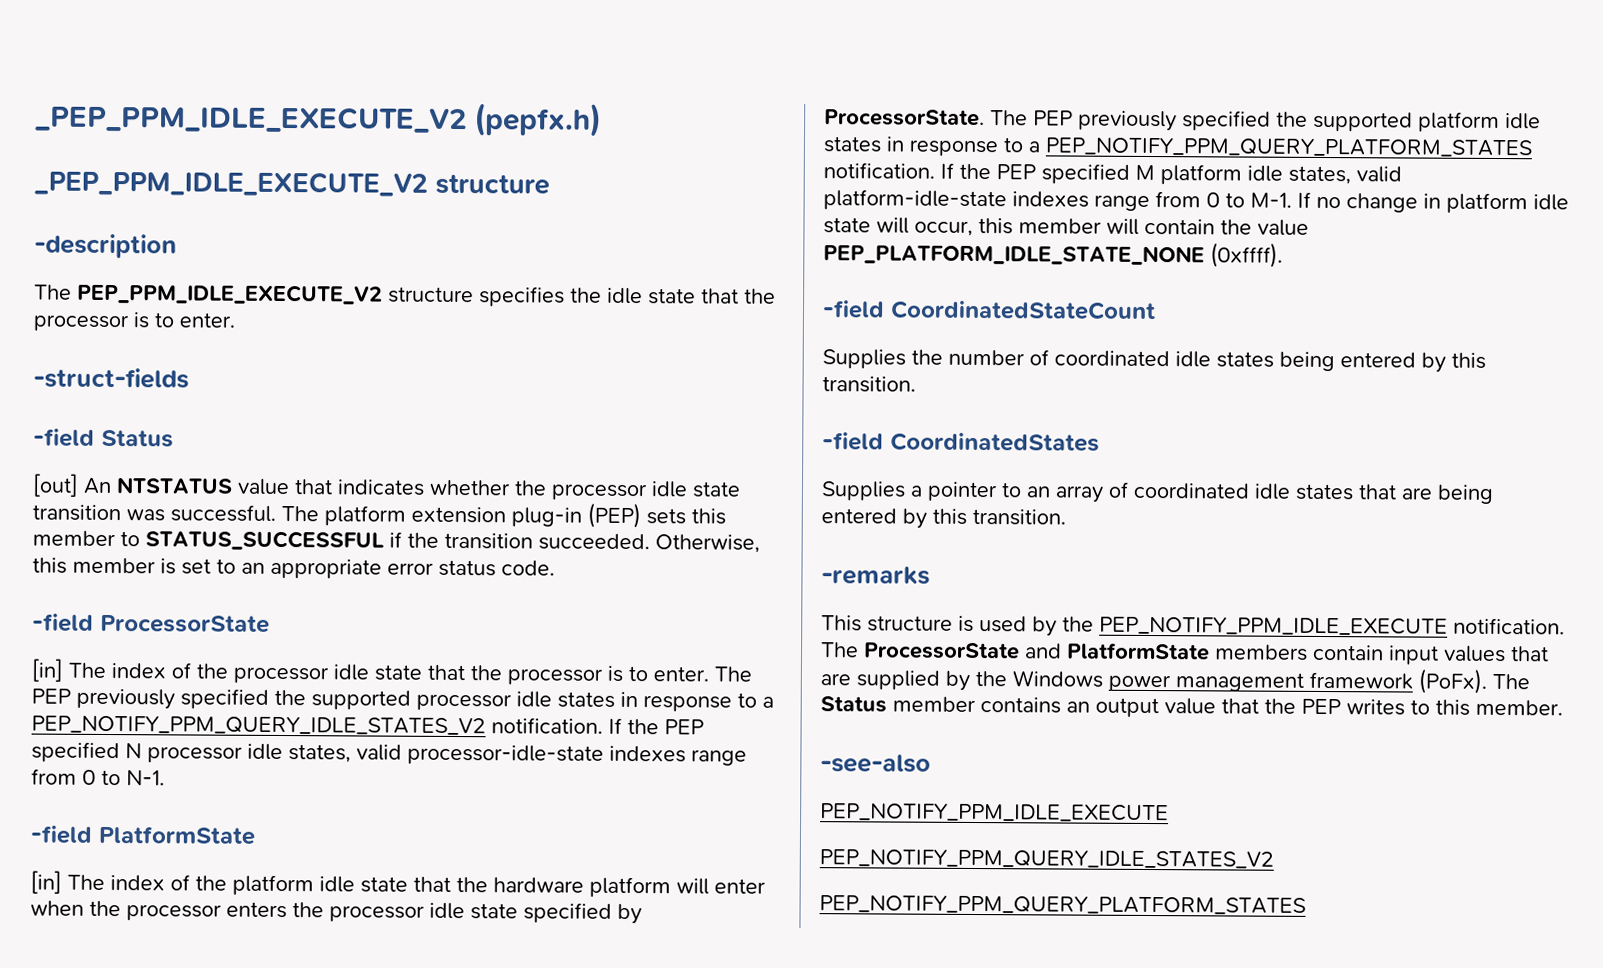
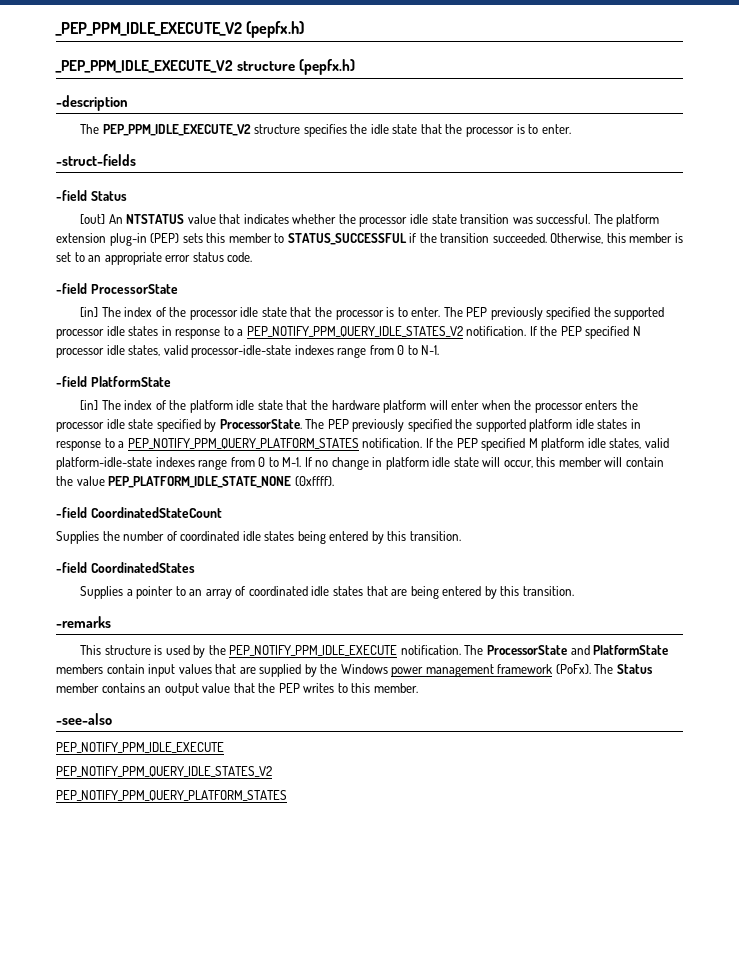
(550, 184) none -> [299,59,356,75] (pepfx.h)

